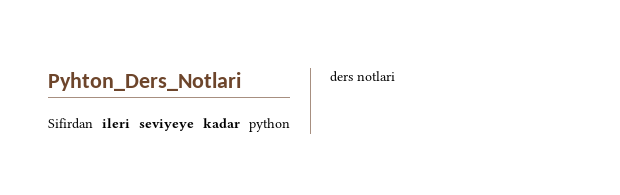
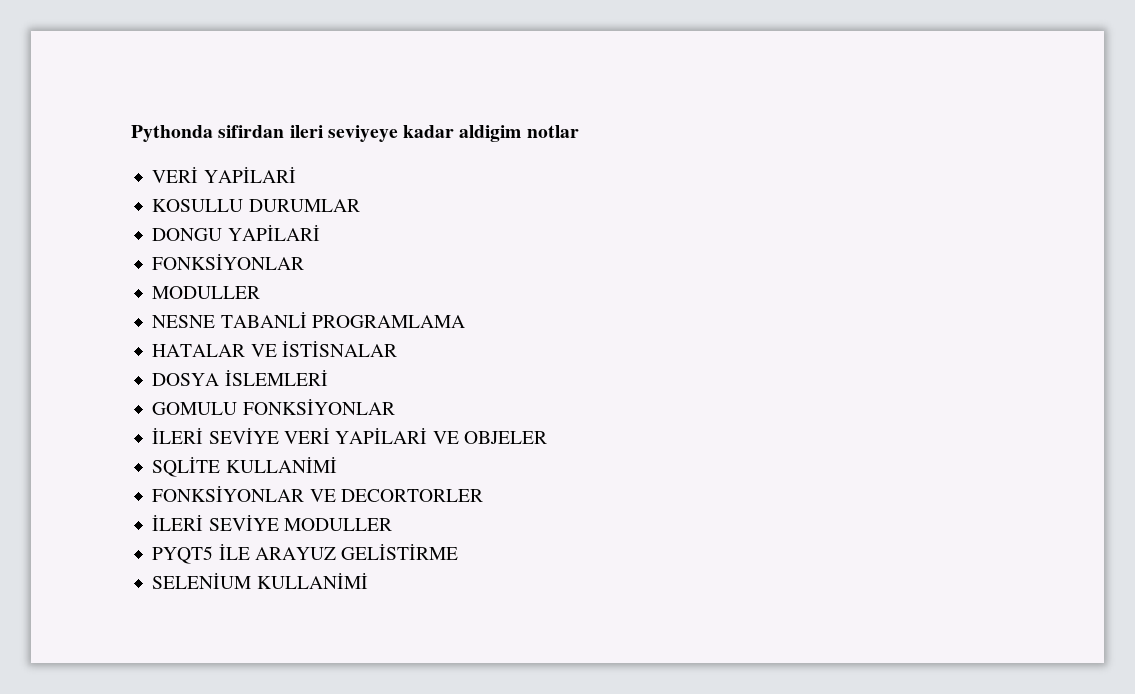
[48,72,241,91] [48,118,93,129] Pyhton_Ders_Notlari // Sifirdan -> [131,125,285,142] Pythonda sifirdan
[249,118,290,132] [330,71,395,82] python ders notlari -> [459,125,579,142] [152,167,296,183] [152,199,360,212] [152,225,320,241] [152,254,305,270] [152,286,261,299] [152,312,465,328] [152,341,397,357] [152,370,328,386] [152,399,395,415] [152,428,547,444] [152,457,337,477] [152,486,483,502] [152,515,392,531] [152,544,459,564] [152,573,368,589] aldigim notlar // VERİ YAPİLARİ // KOSULLU DURUMLAR // DONGU YAPİLARİ // FONKSİYONLAR // MODULLER // NESNE TABANLİ PROGRAMLAMA // HATALAR VE İSTİSNALAR // DOSYA İSLEMLERİ // GOMULU FONKSİYONLAR // İLERİ SEVİYE VERİ YAPİLARİ VE OBJELER // SQLİTE KULLANİMİ // FONKSİYONLAR VE DECORTORLER // İLERİ SEVİYE MODULLER // PYQT5 İLE ARAYUZ GELİSTİRME // SELENİUM KULLANİMİ

